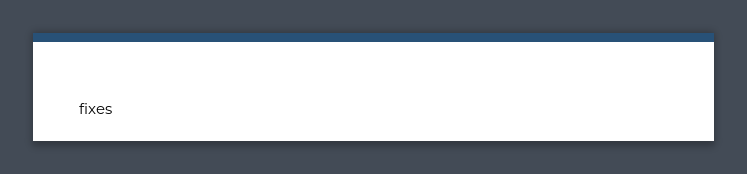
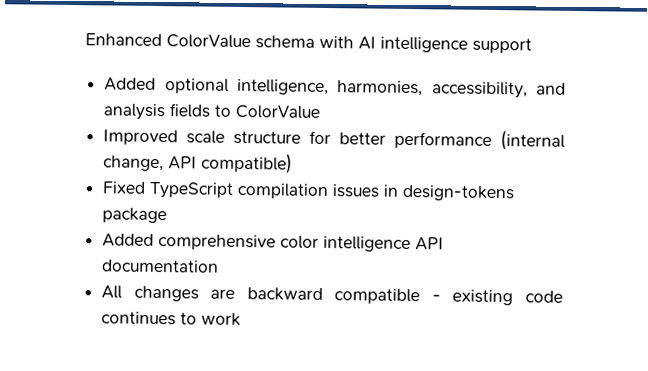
[79,103,112,114] fixes -> [85,33,532,54] [104,77,566,99] [103,103,321,121] [103,129,565,151] [103,152,294,174] [102,181,516,202] [102,207,168,224] [102,233,445,253] [101,259,220,273] [101,285,563,306] [101,311,242,327] Enhanced ColorValue schema with AI intelligence support // Added optional intelligence, harmonies, accessibility, and analysis fields to ColorValue // Improved scale structure for better performance (internal change, API compatible) // Fixed TypeScript compilation issues in design-tokens package // Added comprehensive color intelligence API documentation // All changes are backward compatible - existing code continues to work

